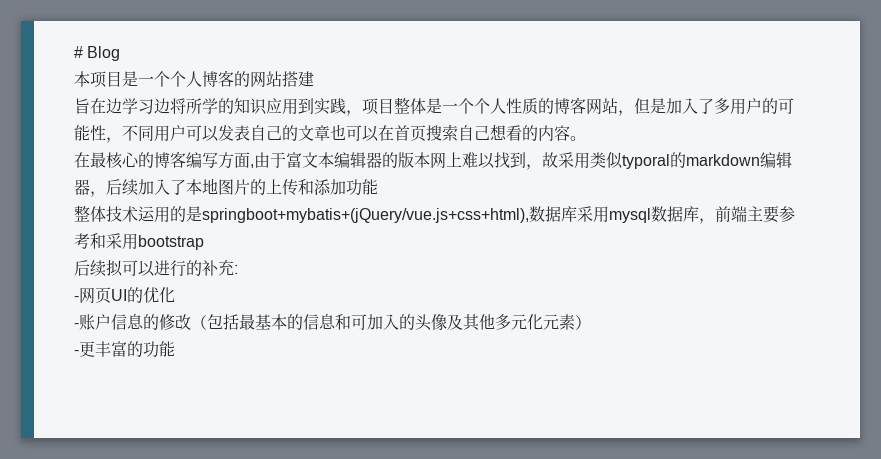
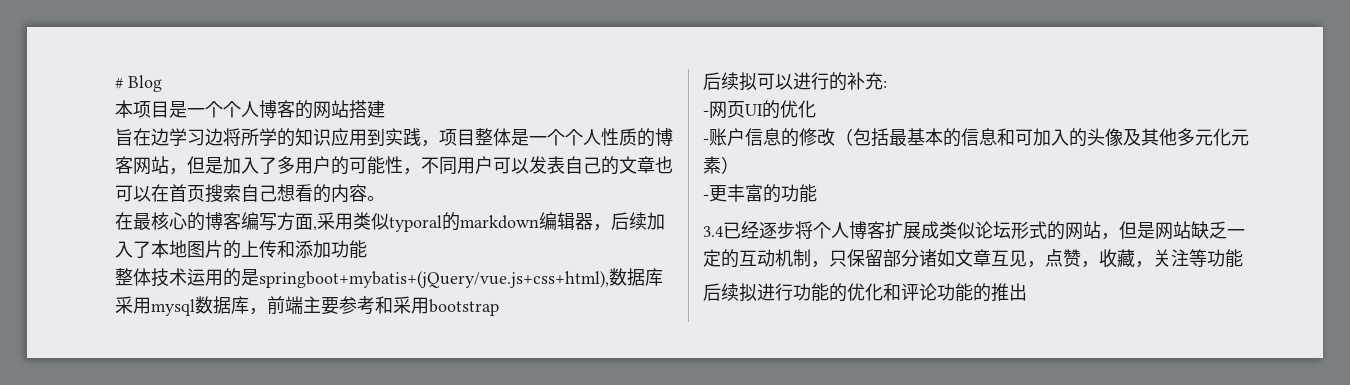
[254,152,558,170] 由于富文本编辑器的版本网上难以找到，故 -> (317, 228) none
(175, 349) none -> [703,221,1245,240] [703,249,1243,268] [703,283,1027,302] // 3.4已经逐步将个人博客扩展成类似论坛形式的网站，但是网站缺乏一定的互动机制，只保留部分诸如文章互见，点赞，收藏，关注等功能 // 后续拟进行功能的优化和评论功能的推出

